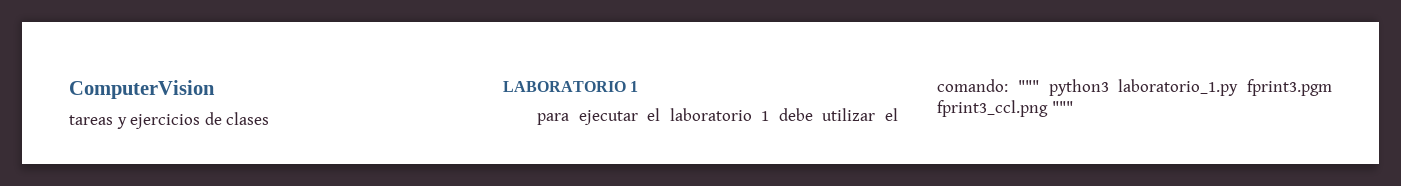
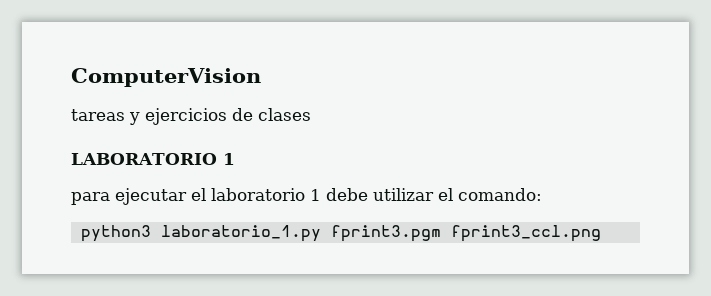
[1017,80,1039,92] """ -> (542, 194) //
[1051,101,1073,113] """ -> (601, 233) none

